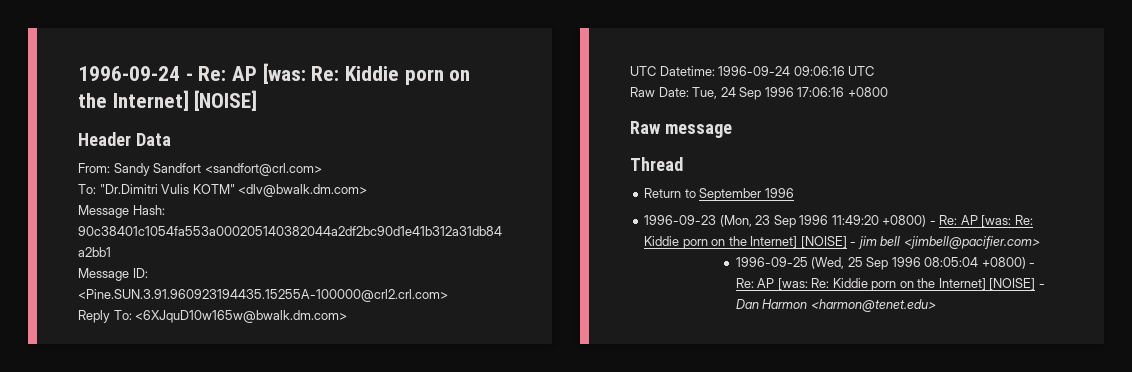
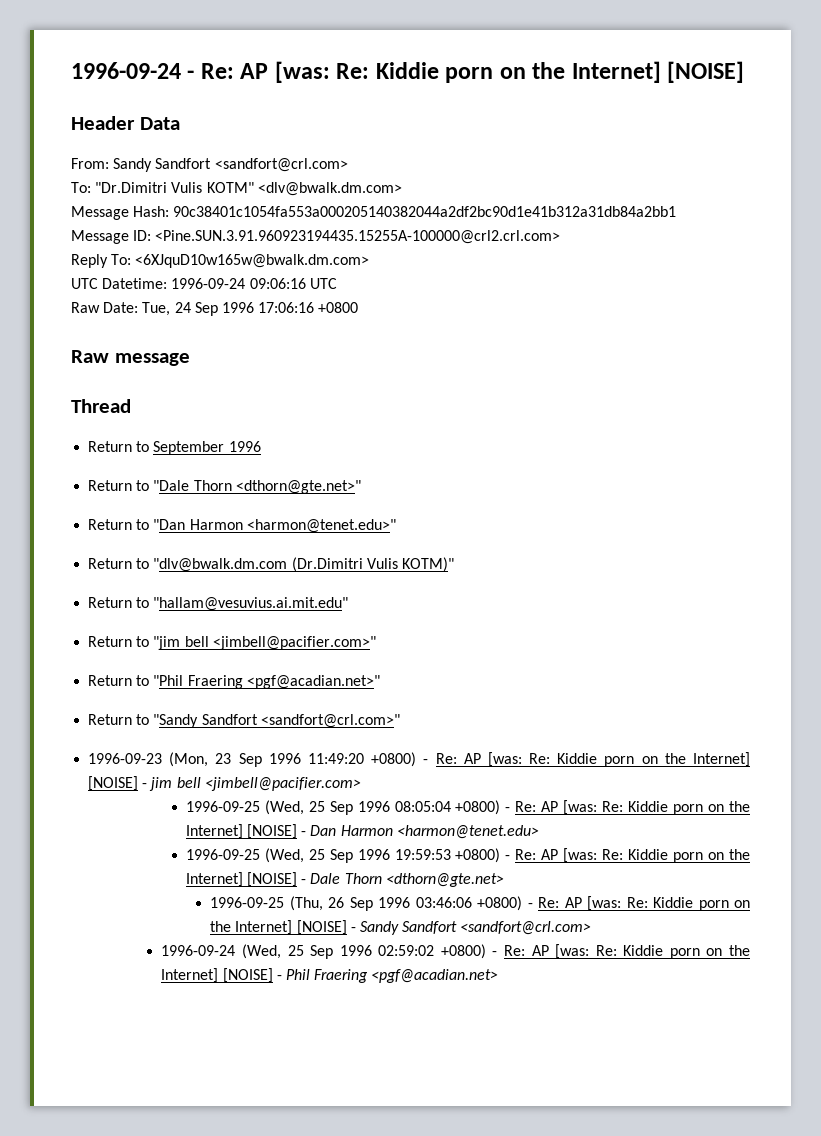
(794, 193) none -> [88,480,361,494] [88,519,396,533] [88,557,454,572] [88,597,349,611] [88,636,376,650] [88,675,380,689] [88,714,400,728] // Return to "Dale Thorn <dthorn@gte.net>" // Return to "Dan Harmon <harmon@tenet.edu>" // Return to "dlv@bwalk.dm.com (Dr.Dimitri Vulis KOTM)" // Return to "hallam@vesuvius.ai.mit.edu" // Return to "jim bell <jimbell@pacifier.com>" // Return to "Phil Fraering <pgf@acadian.net>" // Return to "Sandy Sandfort <sandfort@crl.com>"
(936, 305) none -> [185,848,751,863] [185,872,504,887] [210,896,750,911] [210,920,592,935] [161,944,751,959] [161,968,499,983] // 1996-09-25 (Wed, 25 Sep 1996 19:59:53 +0800) - Re: AP [was: Re: Kiddie porn on the Internet] [NOISE] - Dale Thorn <dthorn@gte.net> // 1996-09-25 (Thu, 26 Sep 1996 03:46:06 +0800) - Re: AP [was: Re: Kiddie porn on the Internet] [NOISE] - Sandy Sandfort <sandfort@crl.com> // 1996-09-24 (Wed, 25 Sep 1996 02:59:02 +0800) - Re: AP [was: Re: Kiddie porn on the Internet] [NOISE] - Phil Fraering <pgf@acadian.net>

